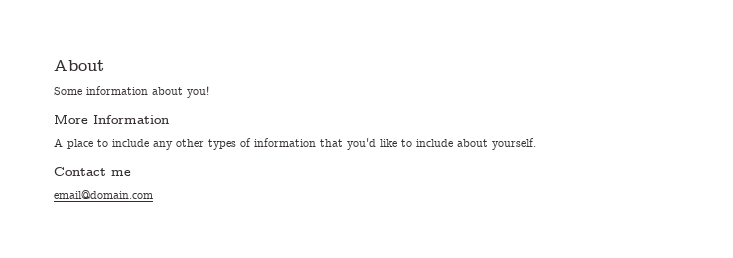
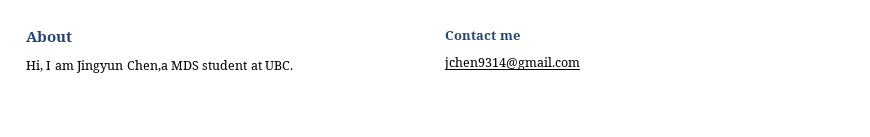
[54,86,209,98] [54,114,169,124] [54,138,536,150] Some information about you! // More Information // A place to include any other types of information that you'd like to include about yourself. -> [26,60,293,73] Hi, I am Jingyun Chen,a MDS student at UBC.
[54,190,153,199] email@domain.com -> [444,57,580,70] jchen9314@gmail.com

